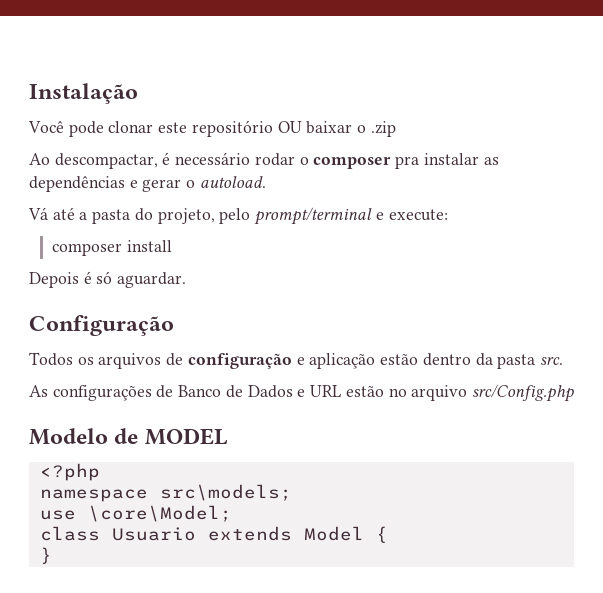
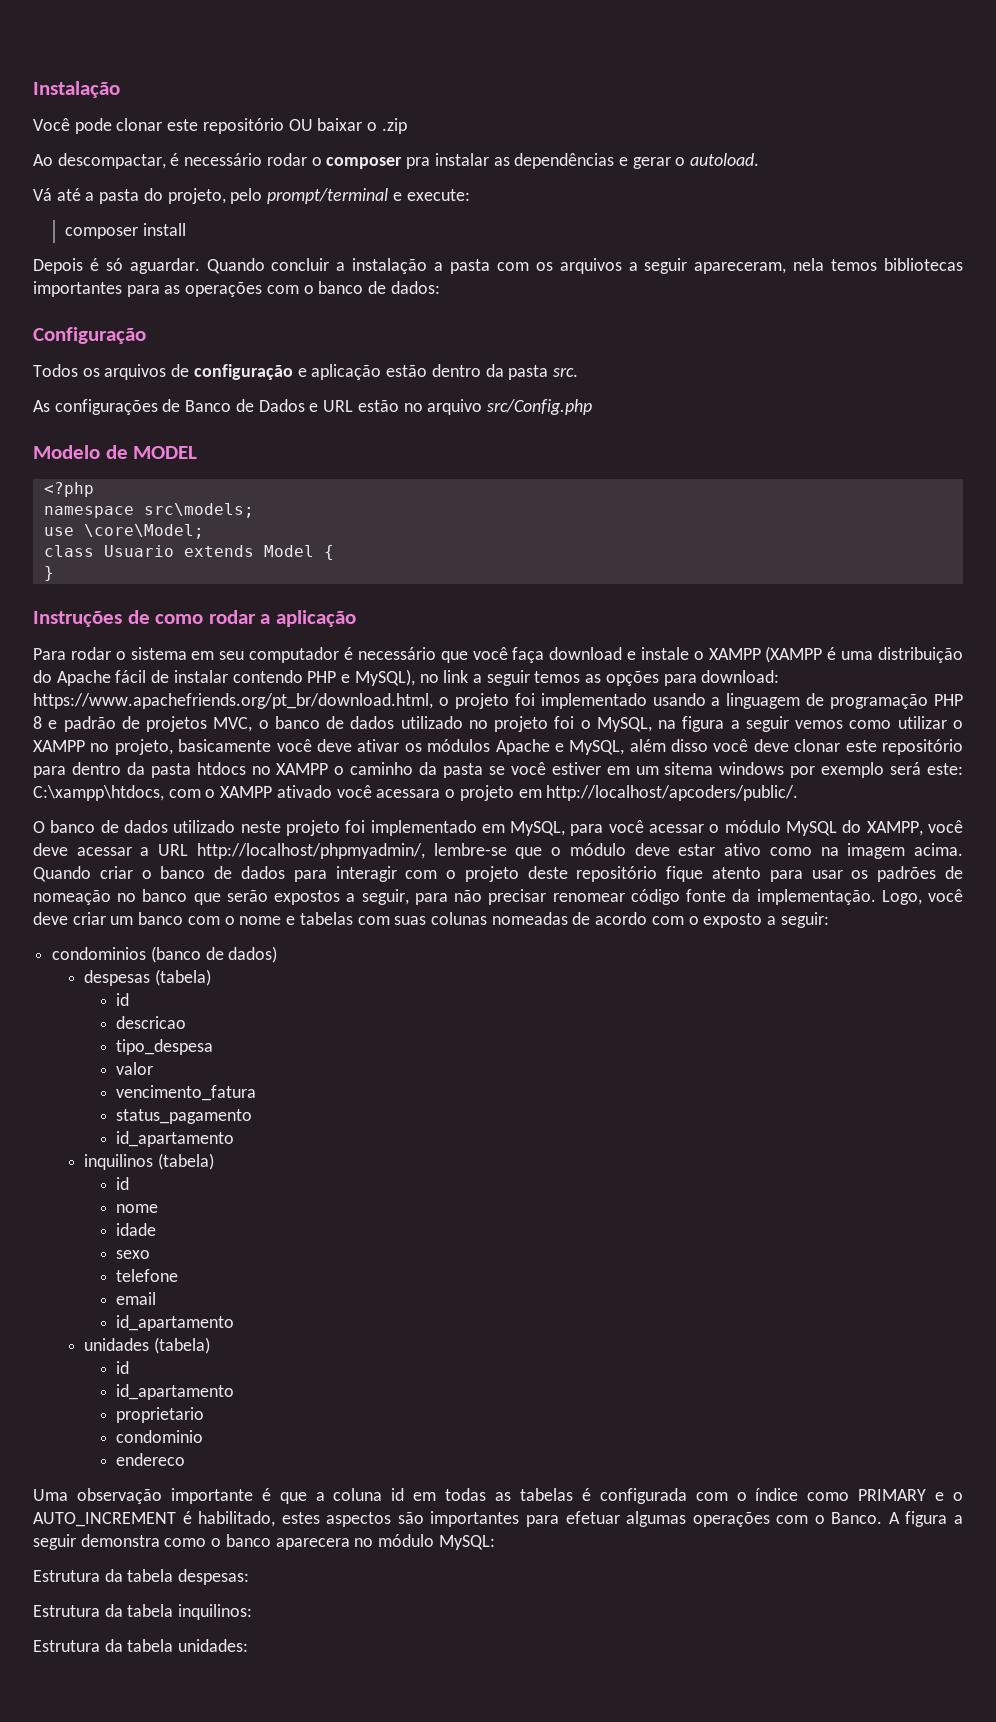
(187, 280) none -> [206,258,964,274] [33,281,440,297] Quando concluir a instalação a pasta com os arquivos a seguir apareceram, nela temos bibliotecas importantes para as operações com o banco de dados:
(52, 555) none -> [33,610,356,627] [33,646,964,663] [33,669,780,686] [33,693,963,709] [33,716,963,732] [33,739,964,755] [33,762,964,778] [33,785,799,801] [33,820,963,836] [33,843,964,859] [33,866,963,882] [33,889,964,905] [33,912,829,928] [52,946,278,963] [84,969,212,986] [116,993,130,1006] [116,1016,187,1029] [116,1039,214,1055] [116,1062,154,1075] [116,1085,257,1101] [116,1109,253,1124] [116,1131,235,1147] [84,1153,215,1170] [116,1177,130,1190] [116,1204,159,1213] [116,1223,157,1236] [116,1250,151,1259] [116,1269,179,1282] [116,1292,157,1305] [116,1315,235,1331] [84,1337,211,1354] [116,1361,130,1374] [116,1384,235,1400] [116,1407,205,1423] [116,1430,204,1443] [116,1453,186,1466] [33,1488,963,1504] [33,1511,963,1527] [33,1534,495,1550] [33,1569,250,1585] [33,1604,253,1620] [33,1639,249,1652] // Instruções de como rodar a aplicação // Para rodar o sistema em seu computador é necessário que você faça download e instale o XAMPP (XAMPP é uma distribuição do Apache fácil de instalar contendo PHP e MySQL), no link a seguir temos as opções para download: https://www.apachefriends.org/pt_br/download.html, o projeto foi implementado usando a linguagem de programação PHP 8 e padrão de projetos MVC, o banco de dados utilizado no projeto foi o MySQL, na figura a seguir vemos como utilizar o XAMPP no projeto, basicamente você deve ativar os módulos Apache e MySQL, além disso você deve clonar este repositório para dentro da pasta htdocs no XAMPP o caminho da pasta se você estiver em um sitema windows por exemplo será este: C:\xampp\htdocs, com o XAMPP ativado você acessara o projeto em http://localhost/apcoders/public/. // O banco de dados utilizado neste projeto foi implementado em MySQL, para você acessar o módulo MySQL do XAMPP, você deve acessar a URL http://localhost/phpmyadmin/, lembre-se que o módulo deve estar ativo como na imagem acima. Quando criar o banco de dados para interagir com o projeto deste repositório fique atento para usar os padrões de nomeação no banco que serão expostos a seguir, para não precisar renomear código fonte da implementação. Logo, você deve criar um banco com o nome e tabelas com suas colunas nomeadas de acordo com o exposto a seguir: // condominios (banco de dados) // despesas (tabela) // id // descricao // tipo_despesa // valor // vencimento_fatura // status_pagamento // id_apartamento // inquilinos (tabela) // id // nome // idade // sexo // telefone // email // id_apartamento // unidades (tabela) // id // id_apartamento // proprietario // condominio // endereco // Uma observação importante é que a coluna id em todas as tabelas é configurada com o índice como PRIMARY e o AUTO_INCREMENT é habilitado, estes aspectos são importantes para efetuar algumas operações com o Banco. A figura a seguir demonstra como o banco aparecera no módulo MySQL: // Estrutura da tabela despesas: // Estrutura da tabela inquilinos: // Estrutura da tabela unidades:

